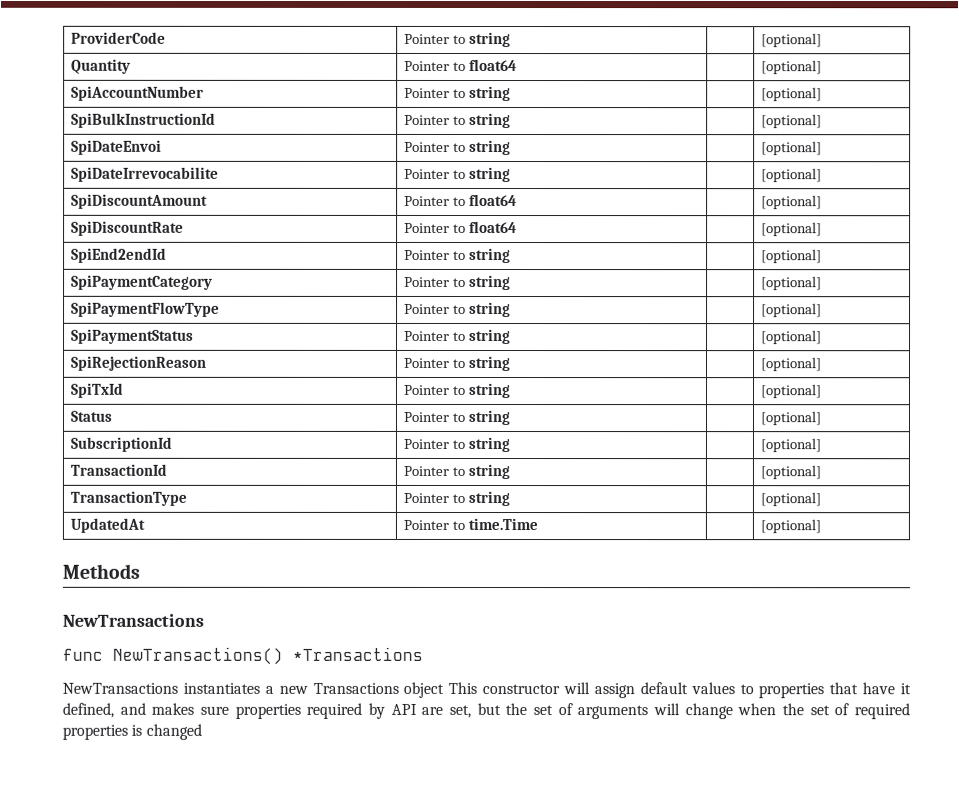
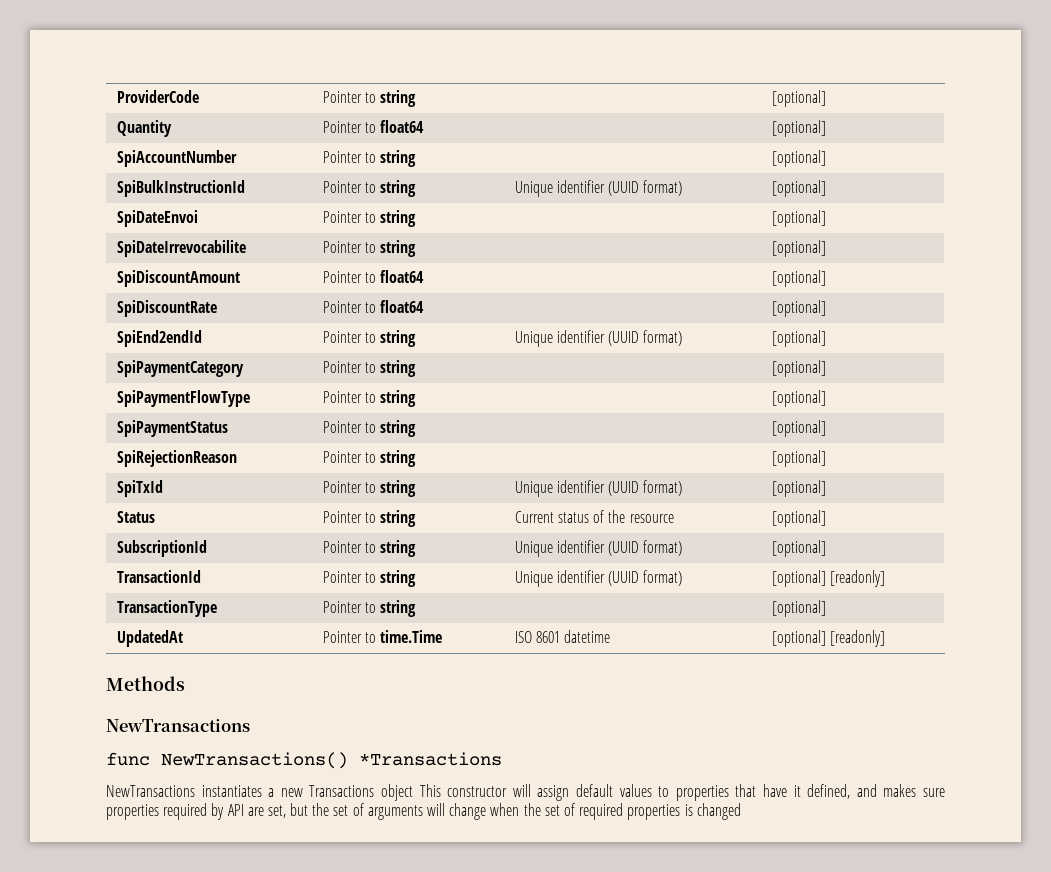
(511, 120) none -> [514,180,683,197] Unique identifier (UUID format)
(511, 255) none -> [514,330,683,347] Unique identifier (UUID format)
(511, 390) none -> [514,480,683,497] Unique identifier (UUID format)
(510, 417) none -> [514,510,674,523] Current status of the resource
(510, 444) none -> [514,540,683,557] Unique identifier (UUID format)
[759,465,821,480] | [optional] -> [514,570,683,587] [771,570,886,587] Unique identifier (UUID format) | [optional] [readonly]
[759,519,821,534] | [optional] -> [514,630,611,643] [771,630,886,647] ISO 8601 datetime | [optional] [readonly]

